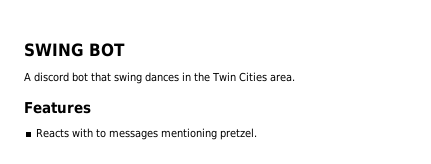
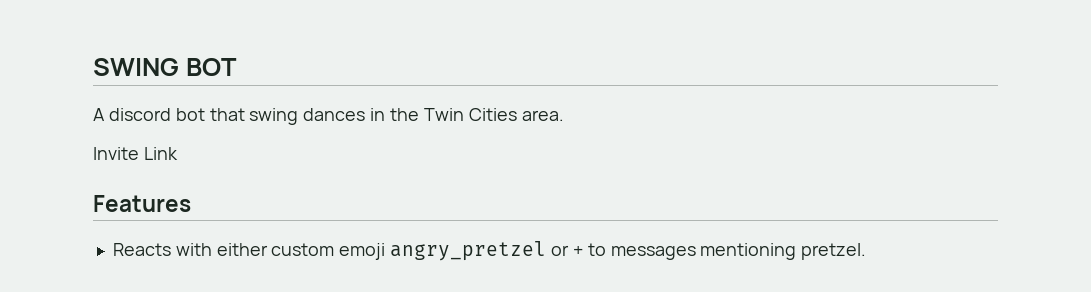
(295, 78) none -> [93,147,178,160] // Invite Link
(94, 132) none -> [216,241,583,261] either custom emoji angry_pretzel or +

